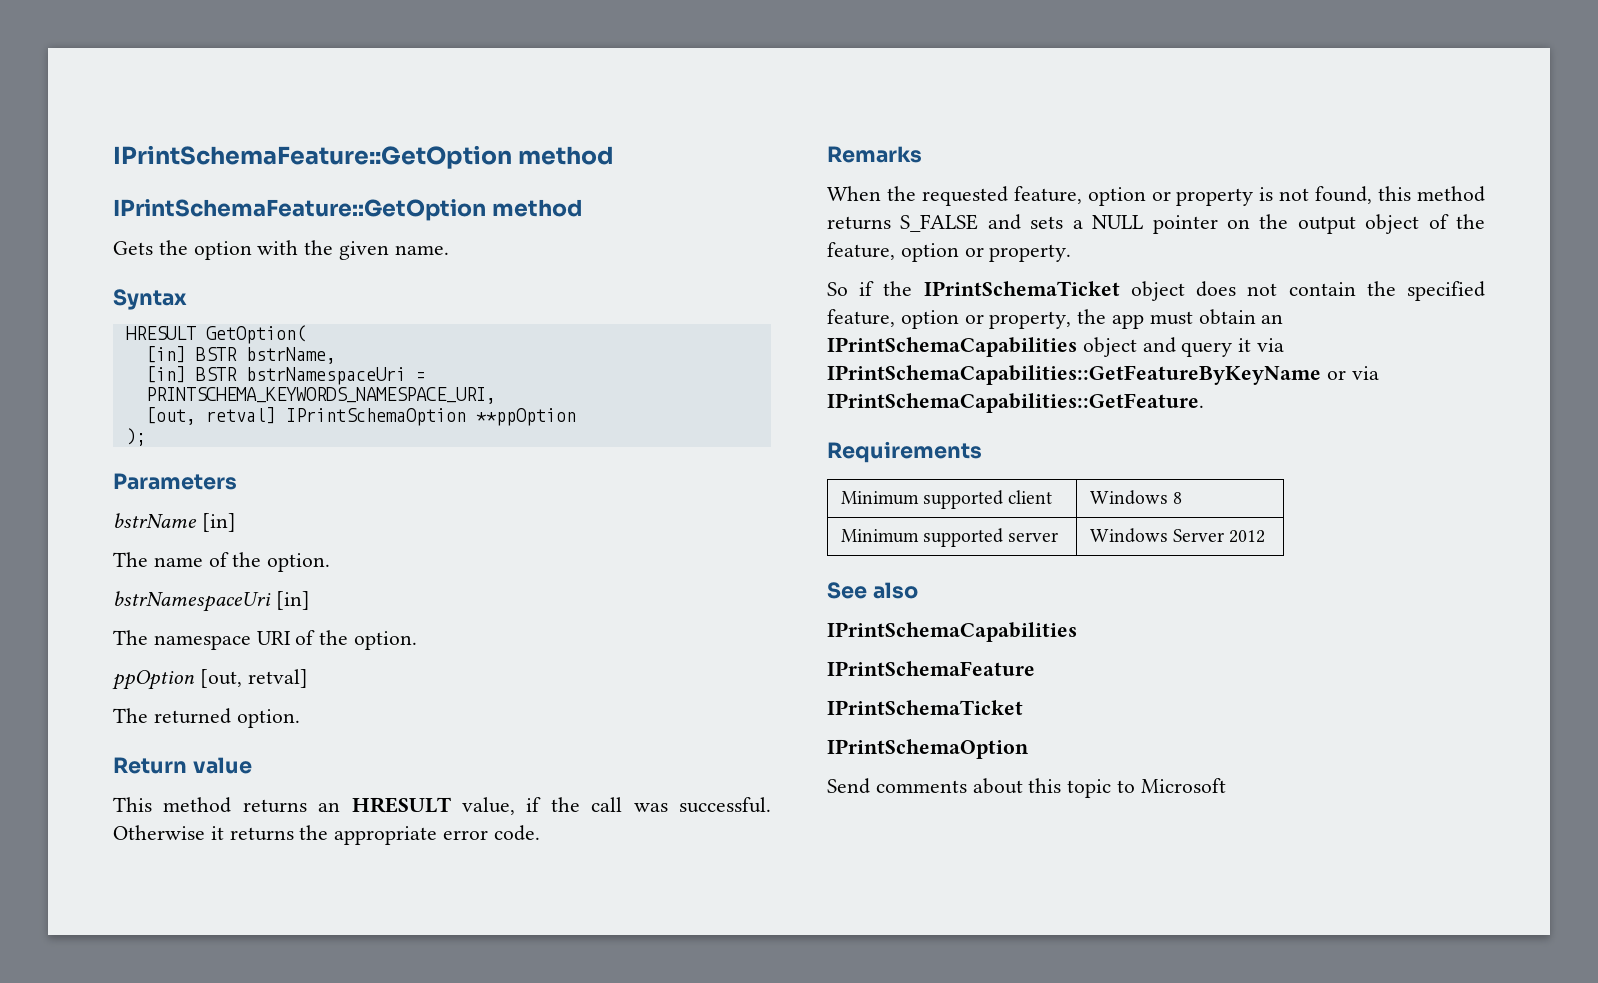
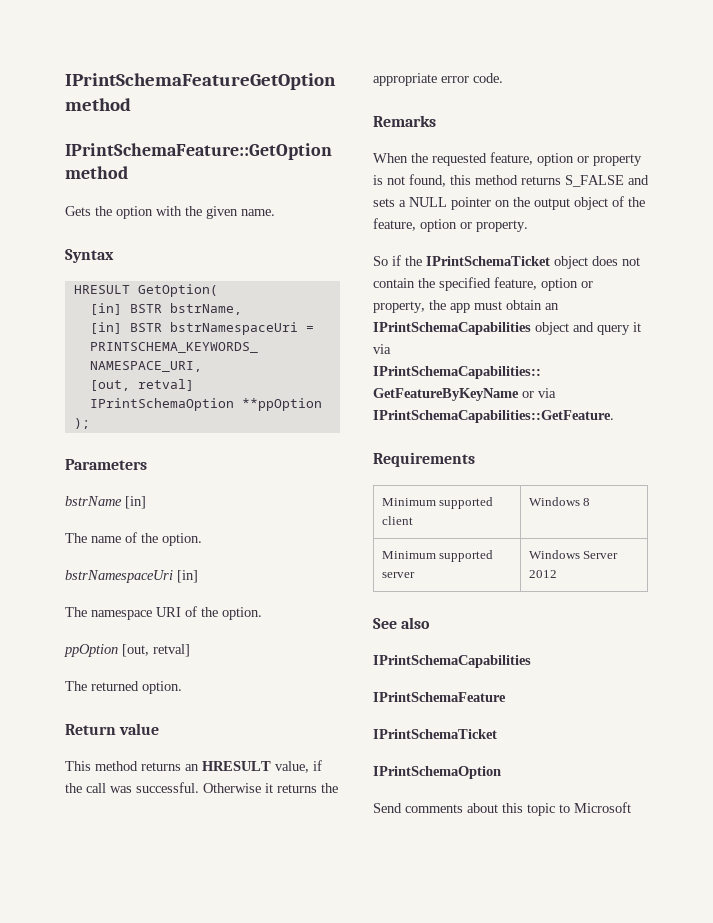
[113,145,512,169] IPrintSchemaFeature::GetOption -> [65,73,336,90] IPrintSchemaFeatureGetOption

